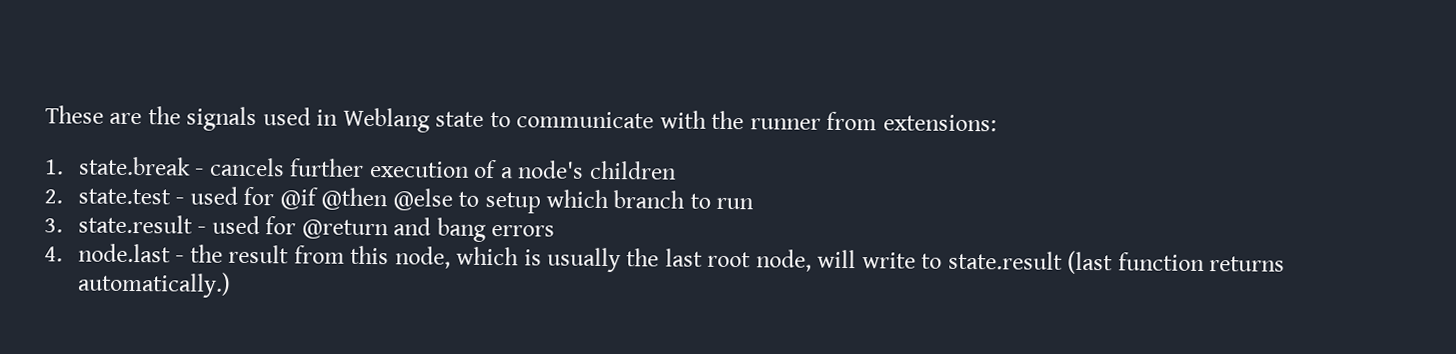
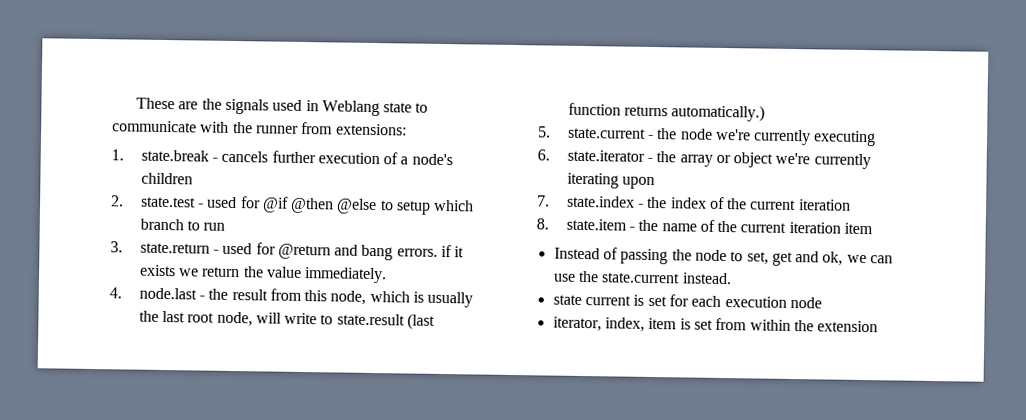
[77,214,193,234] state.result -> [139,242,210,254] state.return
[491,225,556,237] errors -> [396,244,465,258] [139,264,388,284] errors. if it exists we return the value immediately.
(231, 284) none -> [538,126,877,147] [537,149,871,170] [566,172,655,190] [537,195,851,211] [536,218,874,235] [553,247,894,267] [552,270,732,285] [552,294,822,309] [552,316,879,333] // 5. state.current - the node we're currently executing // 6. state.iterator - the array or object we're currently iterating upon // 7. state.index - the index of the current iteration // 8. state.item - the name of the current iteration item // Instead of passing the node to set, get and ok, we can use the state.current instead. // state current is set for each execution node // iterator, index, item is set from within the extension

